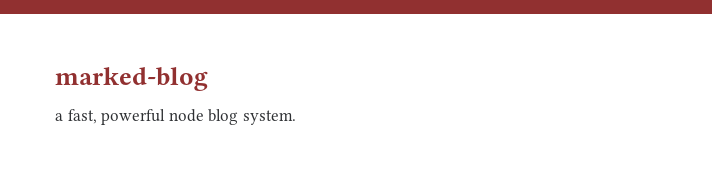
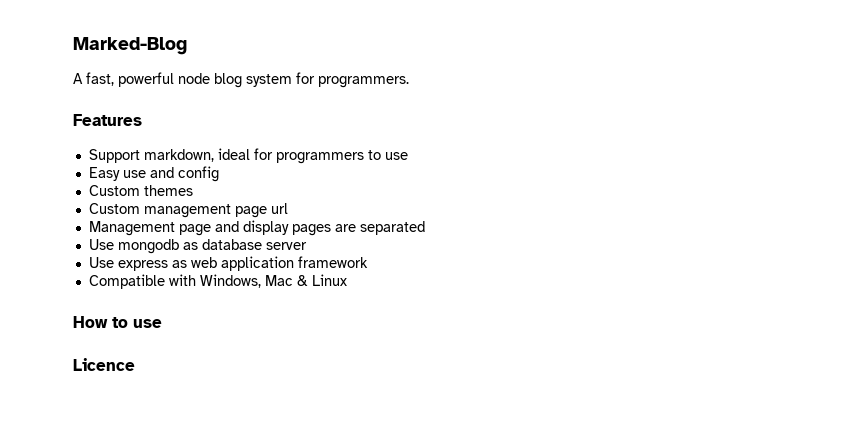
[55,67,208,91] [55,113,63,121] marked-blog // a -> [73,37,187,55] [73,73,83,84] Marked-Blog // A
[242,110,296,125] system. -> [246,72,409,88] [73,114,142,126] [88,148,408,164] [88,166,219,182] [88,185,193,196] [88,203,288,218] [88,220,425,236] [88,239,307,254] [88,256,368,271] [88,274,347,289] [73,316,162,328] [73,358,135,371] system for programmers. // Features // Support markdown, ideal for programmers to use // Easy use and config // Custom themes // Custom management page url // Management page and display pages are separated // Use mongodb as database server // Use express as web application framework // Compatible with Windows, Mac & Linux // How to use // Licence

